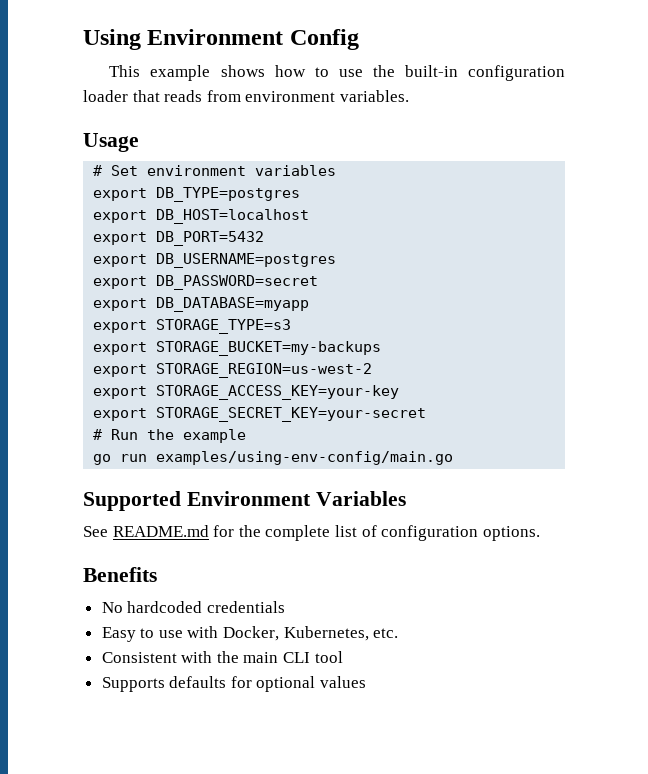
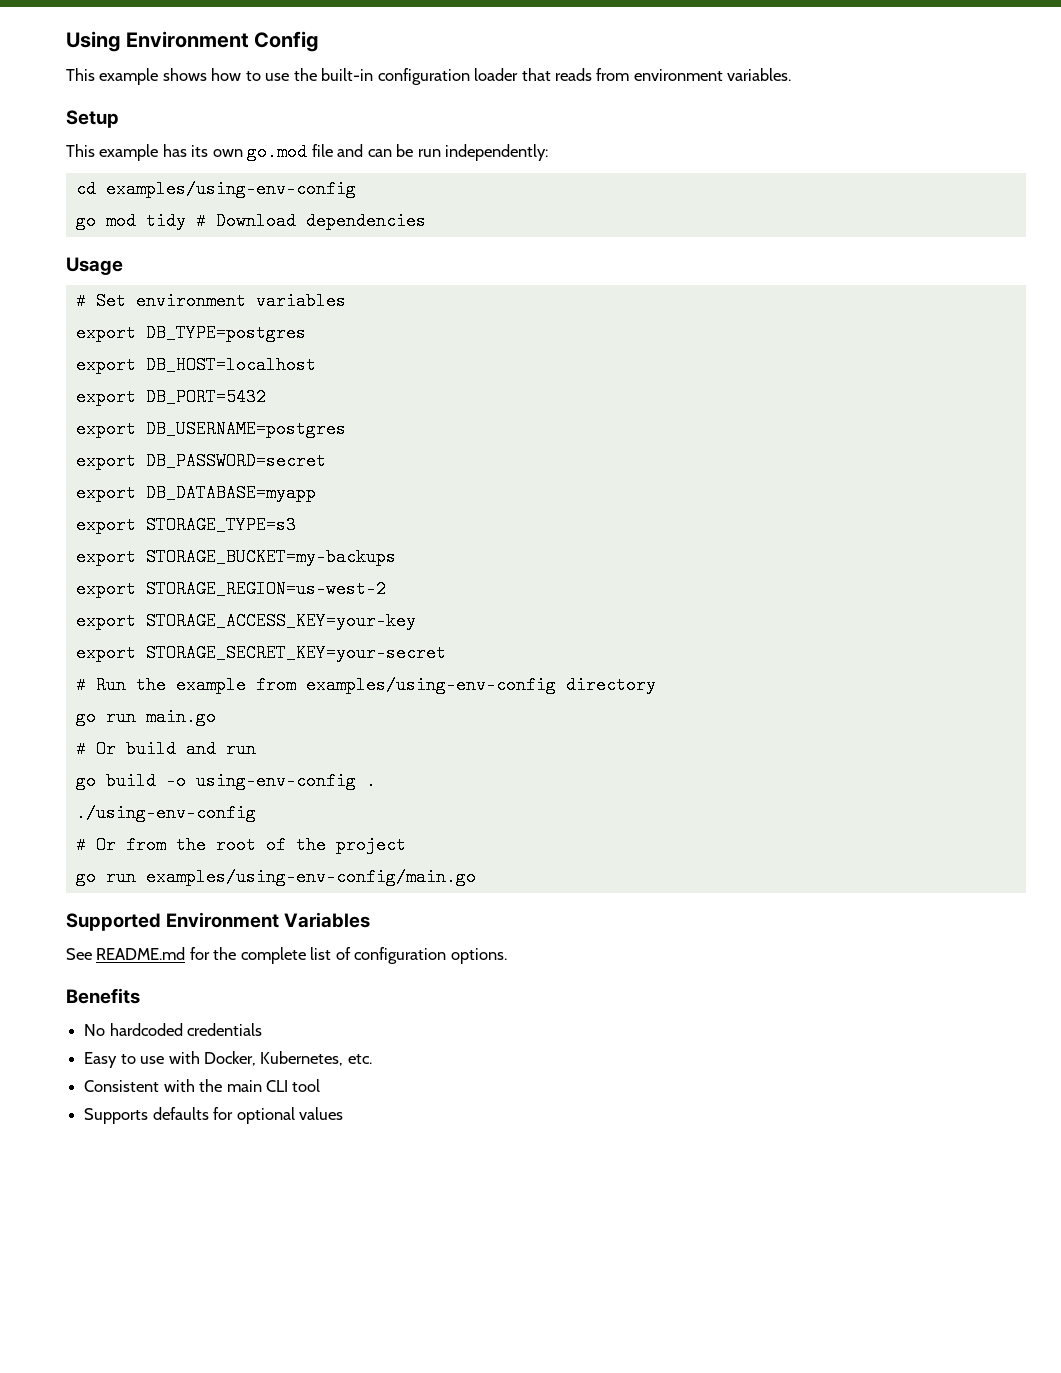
(409, 96) none -> [66,110,119,128] [66,143,549,161] [75,180,356,198] [75,212,426,230] // Setup // This example has its own go.mod file and can be run independently: // cd examples/using-env-config // go mod tidy # Download dependencies
(247, 436) none -> [255,676,656,694] [75,708,216,726] [75,740,256,758] [75,772,376,790] [75,804,256,822] [75,836,406,854] from examples/using-env-config directory // go run main.go // # Or build and run // go build -o using-env-config . // ./using-env-config // # Or from the root of the project

